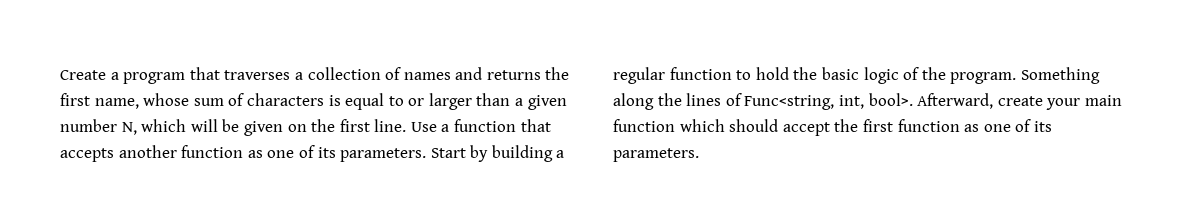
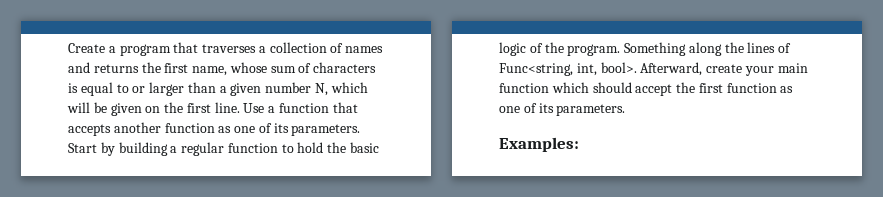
(699, 155) none -> [499,137,579,152] // Examples:

